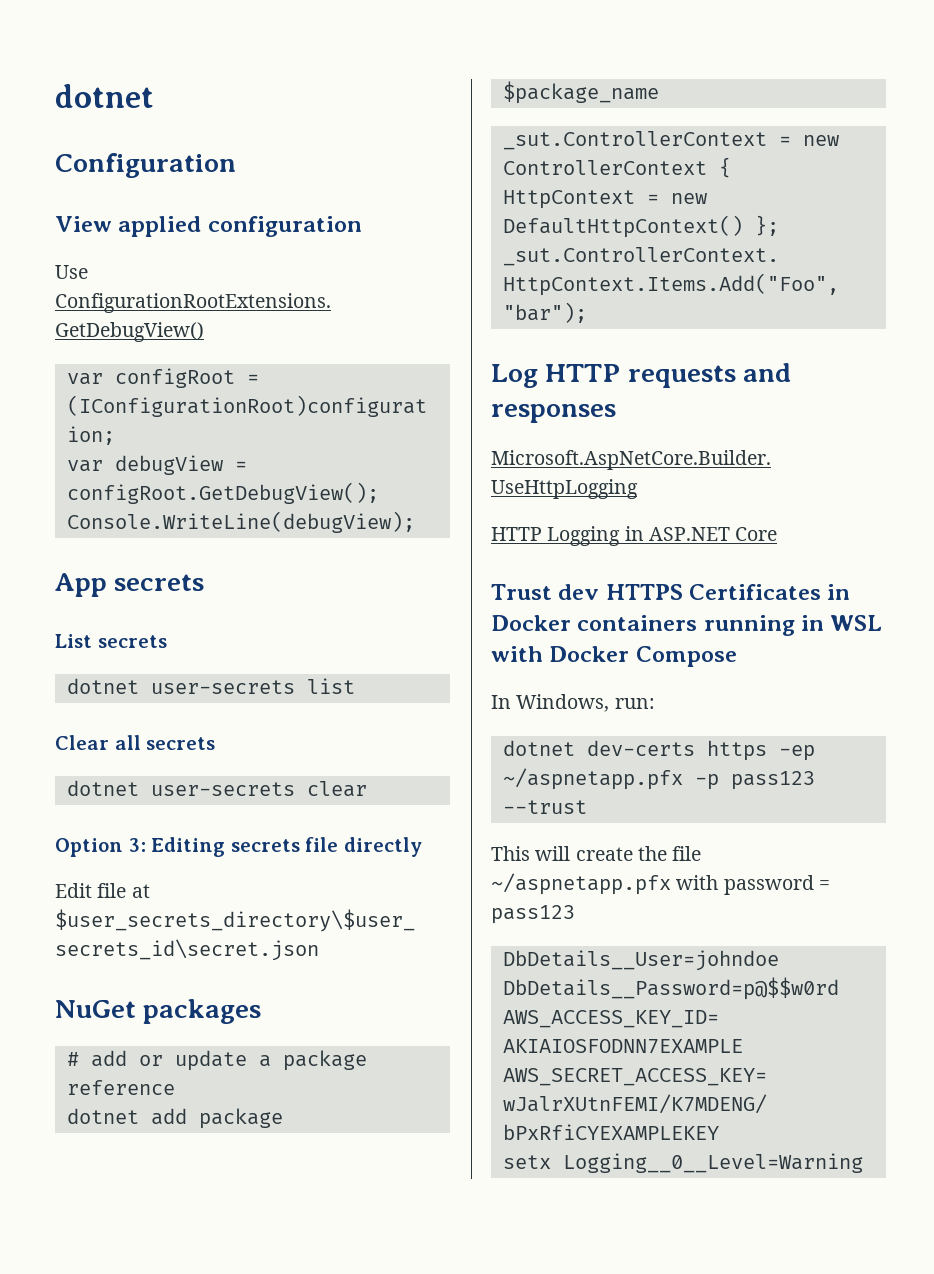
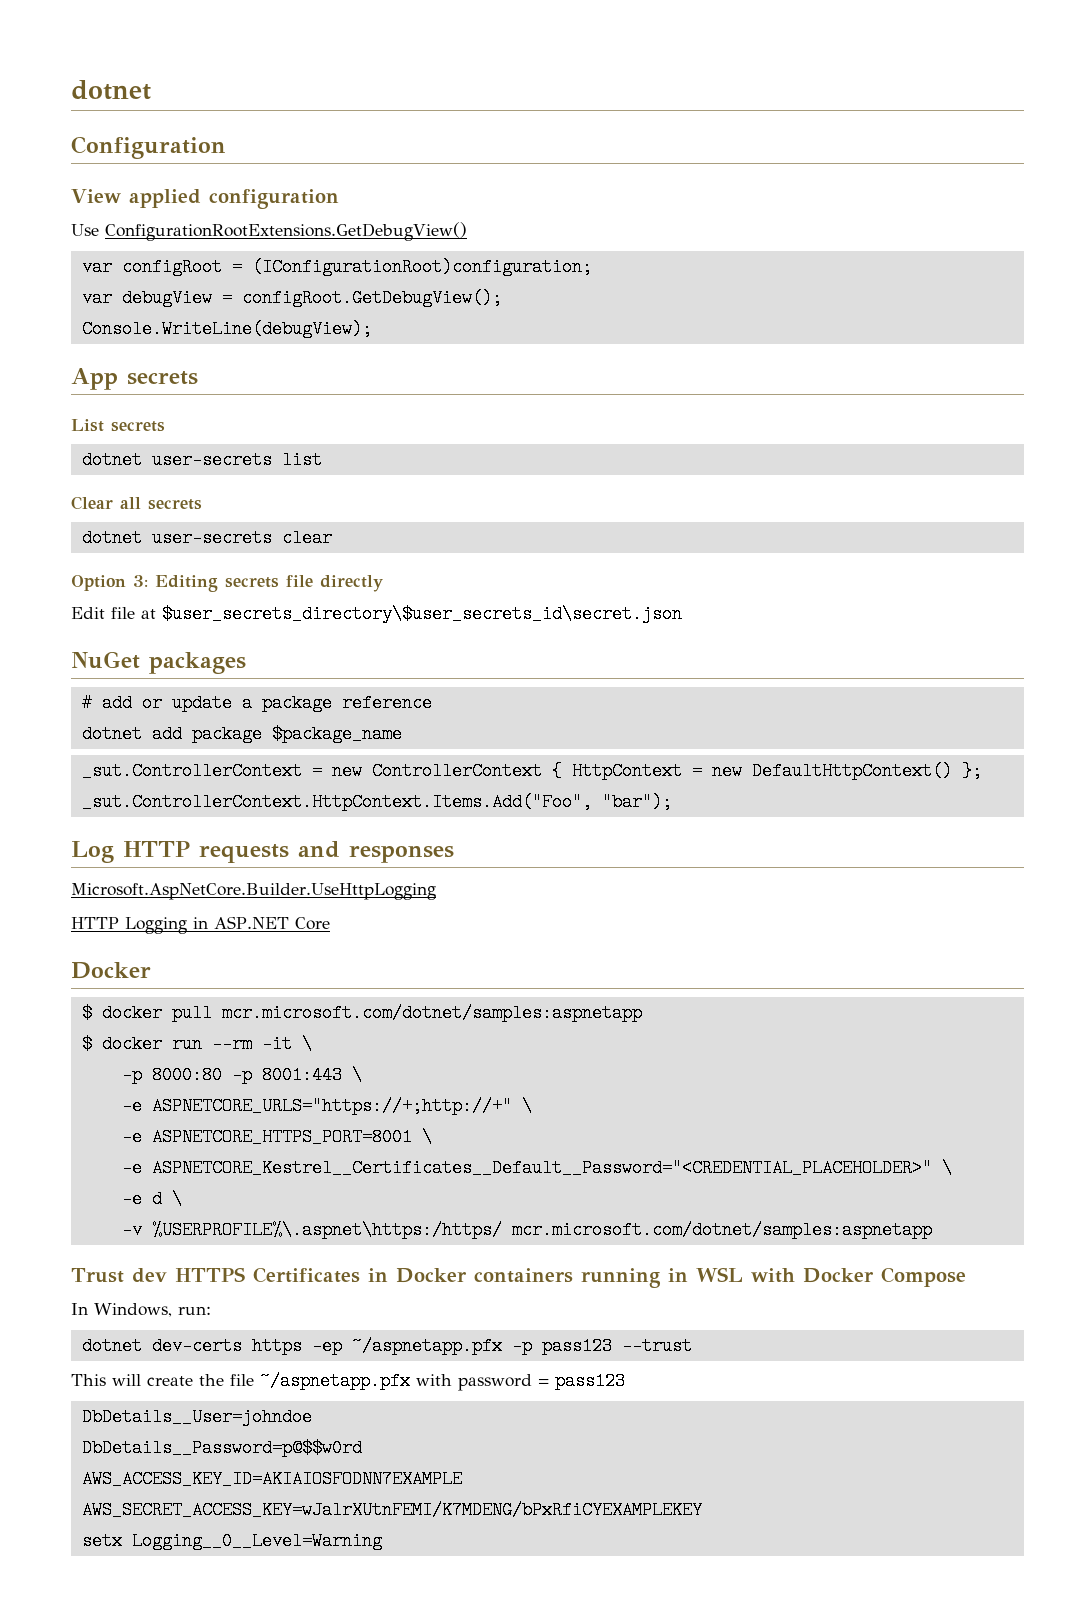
(778, 534) none -> [71,962,151,979] [81,1004,642,1022] [81,1035,312,1053] [121,1066,362,1084] [121,1097,532,1115] [121,1128,432,1146] [121,1159,952,1177] [121,1190,182,1208] [121,1221,932,1239] // Docker // $ docker pull mcr.microsoft.com/dotnet/samples:aspnetapp // $ docker run --rm -it \ // -p 8000:80 -p 8001:443 \ // -e ASPNETCORE_URLS="https://+;http://+" \ // -e ASPNETCORE_HTTPS_PORT=8001 \ // -e ASPNETCORE_Kestrel__Certificates__Default__Password="<CREDENTIAL_PLACEHOLDER>" \ // -e d \ // -v %USERPROFILE%\.aspnet\https:/https/ mcr.microsoft.com/dotnet/samples:aspnetapp

